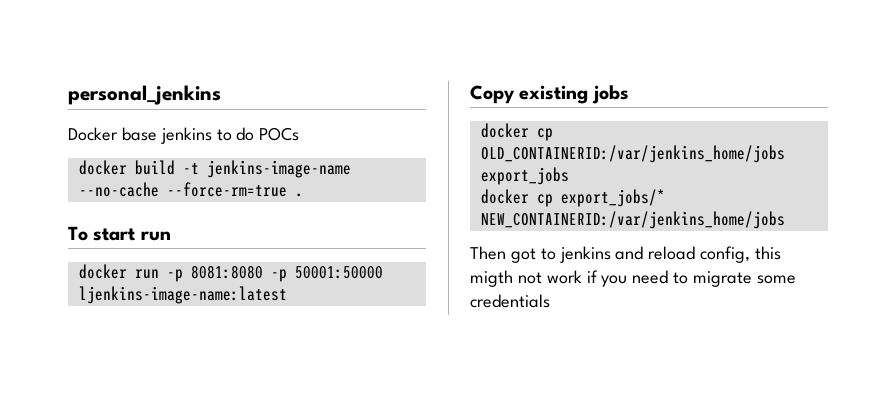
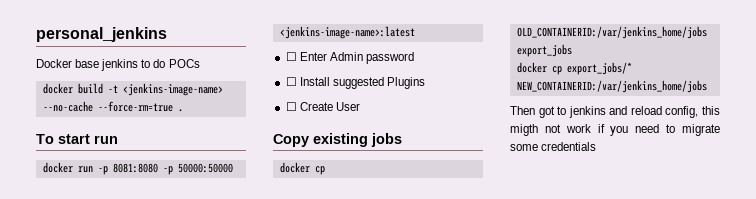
[206,160,351,178] jenkins-image-name -> [122,83,223,96] <jenkins-image-name>
[294,266,383,279] [78,286,287,304] 50001:50000 ljenkins-image-name:latest -> [177,163,233,173] [279,26,415,39] [285,52,414,64] [285,77,425,89] [285,102,360,111] 50000:50000 <jenkins-image-name>:latest // ☐ Enter Admin password // ☐ Install suggested Plugins // ☐ Create User

